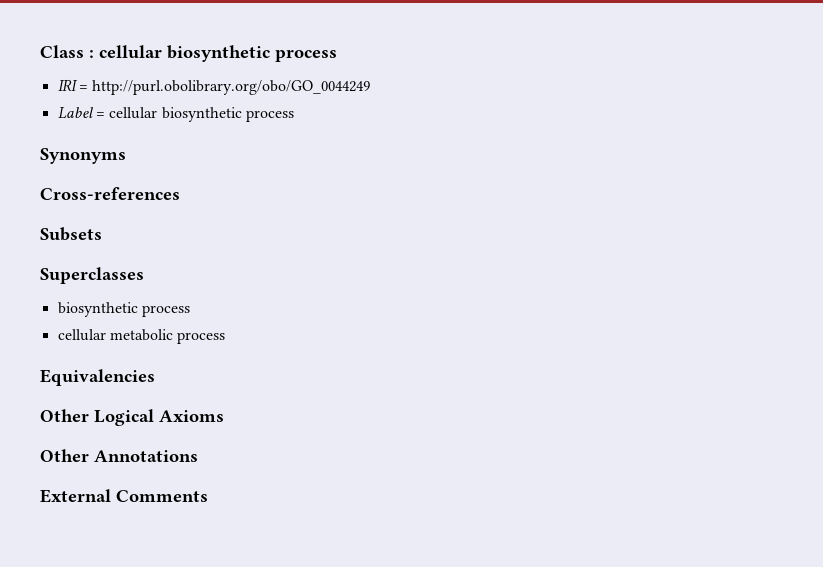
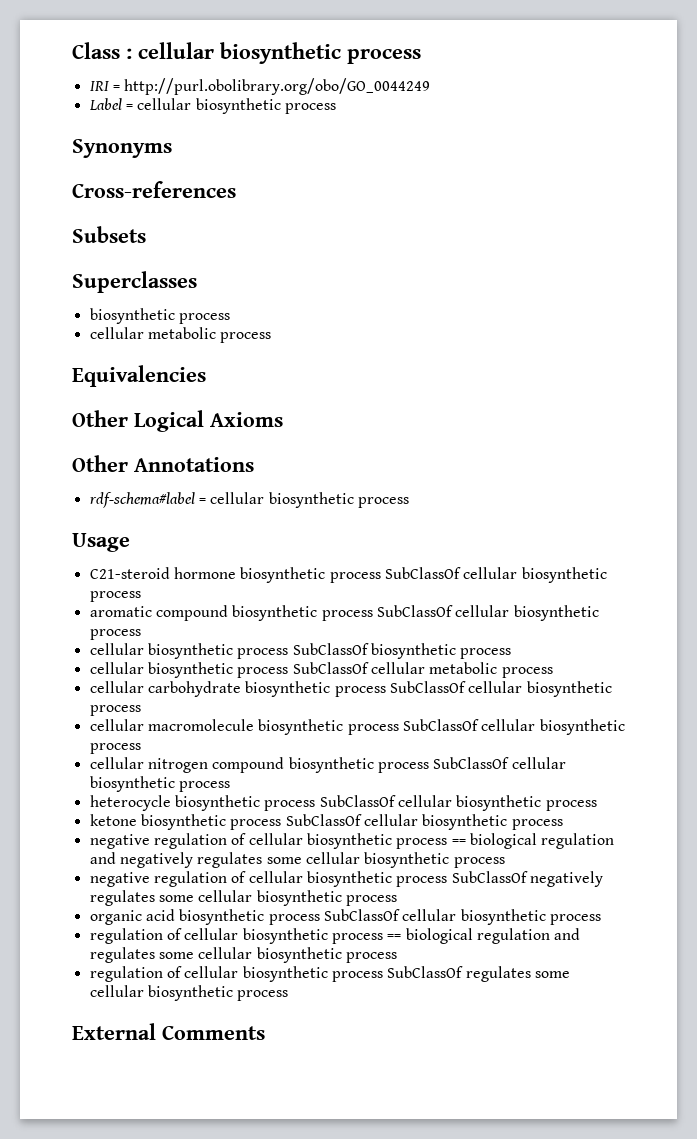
(198, 456) none -> [89,492,409,508] [72,533,130,552] [89,567,607,583] [89,591,141,602] [89,605,599,621] [89,629,141,640] [89,643,512,659] [89,662,553,678] [89,681,612,697] [89,705,141,716] [89,719,625,735] [89,743,141,754] [89,757,566,773] [89,776,230,792] [89,795,597,811] [89,814,563,830] [89,833,615,849] [89,852,505,868] [89,871,603,887] [89,890,397,906] [89,909,601,925] [89,928,581,944] [89,947,397,963] [89,966,570,982] [89,985,289,1001] // rdf-schema#label = cellular biosynthetic process // Usage // C21-steroid hormone biosynthetic process SubClassOf cellular biosynthetic process // aromatic compound biosynthetic process SubClassOf cellular biosynthetic process // cellular biosynthetic process SubClassOf biosynthetic process // cellular biosynthetic process SubClassOf cellular metabolic process // cellular carbohydrate biosynthetic process SubClassOf cellular biosynthetic process // cellular macromolecule biosynthetic process SubClassOf cellular biosynthetic process // cellular nitrogen compound biosynthetic process SubClassOf cellular biosynthetic process // heterocycle biosynthetic process SubClassOf cellular biosynthetic process // ketone biosynthetic process SubClassOf cellular biosynthetic process // negative regulation of cellular biosynthetic process == biological regulation and negatively regulates some cellular biosynthetic process // negative regulation of cellular biosynthetic process SubClassOf negatively regulates some cellular biosynthetic process // organic acid biosynthetic process SubClassOf cellular biosynthetic process // regulation of cellular biosynthetic process == biological regulation and regulates some cellular biosynthetic process // regulation of cellular biosynthetic process SubClassOf regulates some cellular biosynthetic process

